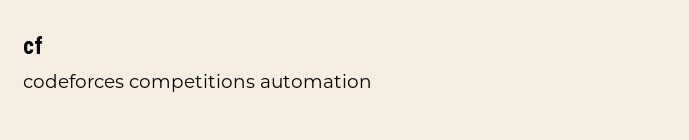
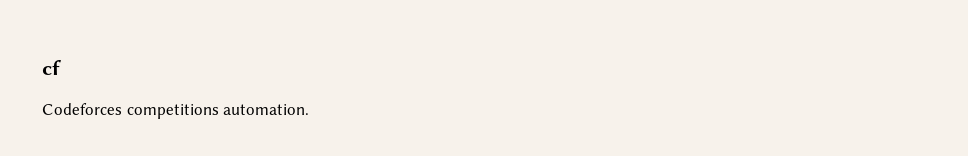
[23,74,372,92] codeforces competitions automation -> [42,103,310,119] Codeforces competitions automation.

